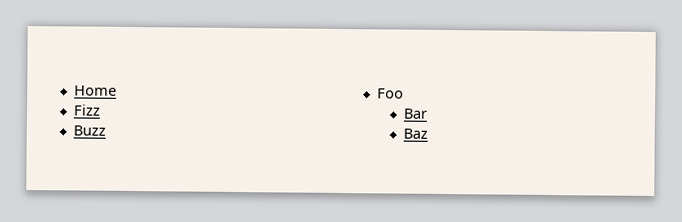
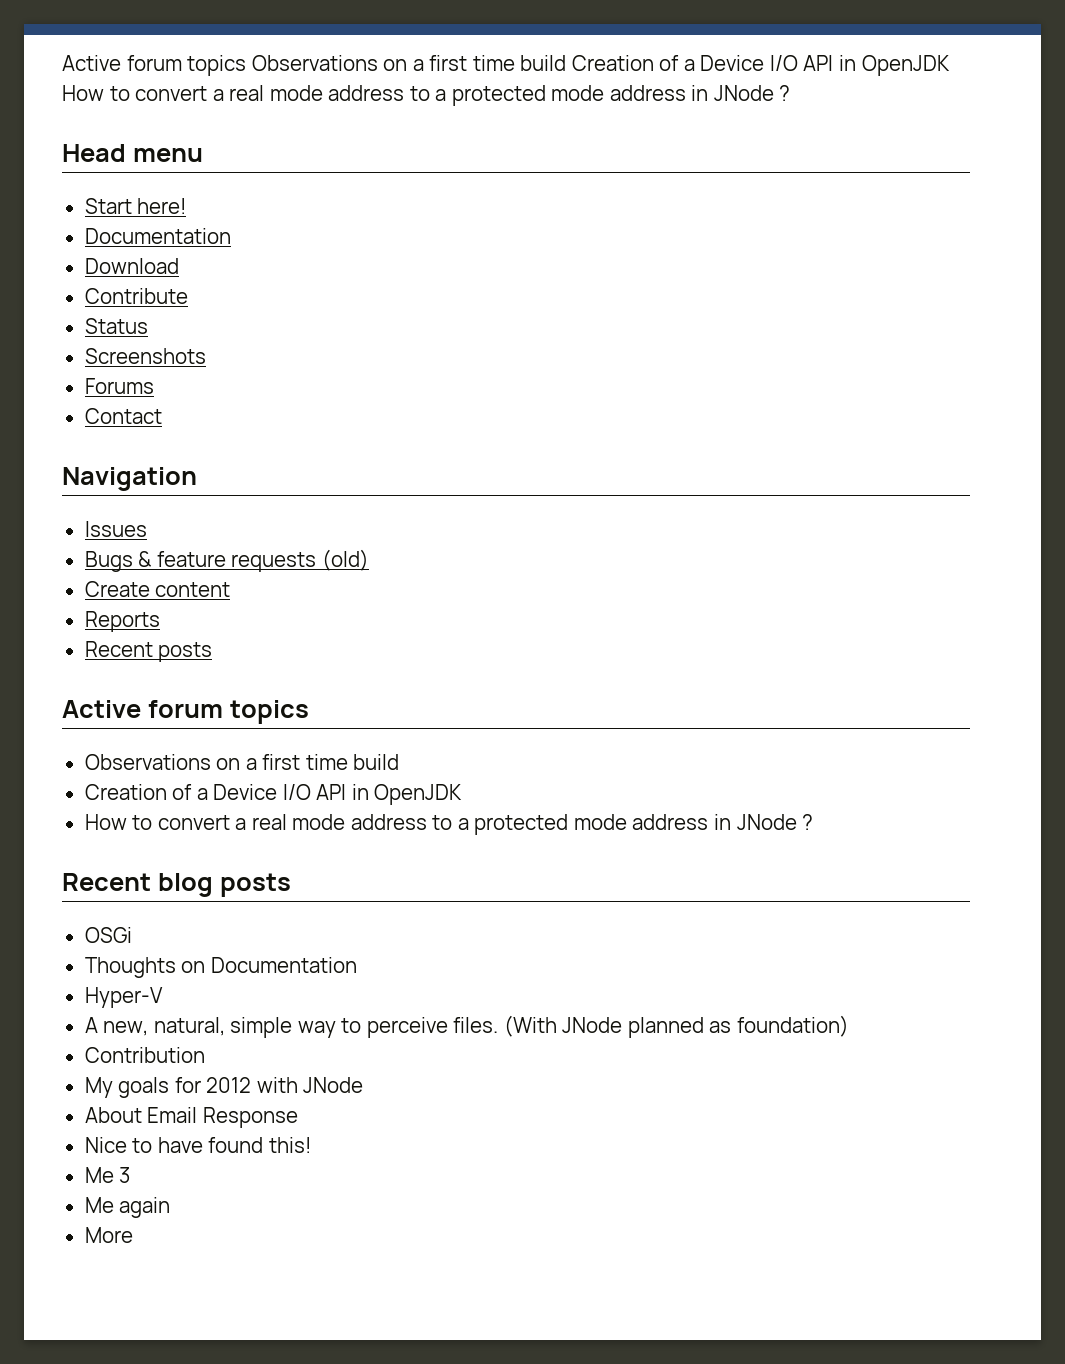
[73,85,117,96] [72,104,101,116] [72,125,106,136] [376,88,404,99] [402,108,428,119] [402,128,428,139] Home // Fizz // Buzz // Foo // Bar // Baz -> [62,55,950,76] [62,85,791,106] [62,144,203,162] [84,198,187,214] [84,228,231,244] [84,258,179,274] [84,288,188,304] [84,318,148,334] [84,348,206,364] [84,378,154,394] [84,408,162,424] [62,467,197,491] [84,521,147,537] [84,549,369,572] [84,581,231,597] [84,611,160,632] [84,641,213,662] [62,700,309,724] [84,754,400,770] [84,784,463,805] [84,814,814,835] [62,873,291,897] [84,927,132,943] [84,957,357,978] [84,987,163,1008] [84,1015,849,1038] [84,1047,205,1063] [84,1077,364,1098] [84,1107,298,1128] [84,1137,311,1153] [84,1167,131,1183] [84,1197,171,1218] [84,1227,133,1243] Active forum topics Observations on a first time build Creation of a Device I/O API in OpenJDK How to convert a real mode address to a protected mode address in JNode ? // Head menu // Start here! // Documentation // Download // Contribute // Status // Screenshots // Forums // Contact // Navigation // Issues // Bugs & feature requests (old) // Create content // Reports // Recent posts // Active forum topics // Observations on a first time build // Creation of a Device I/O API in OpenJDK // How to convert a real mode address to a protected mode address in JNode ? // Recent blog posts // OSGi // Thoughts on Documentation // Hyper-V // A new, natural, simple way to perceive files. (With JNode planned as foundation) // Contribution // My goals for 2012 with JNode // About Email Response // Nice to have found this! // Me 3 // Me again // More

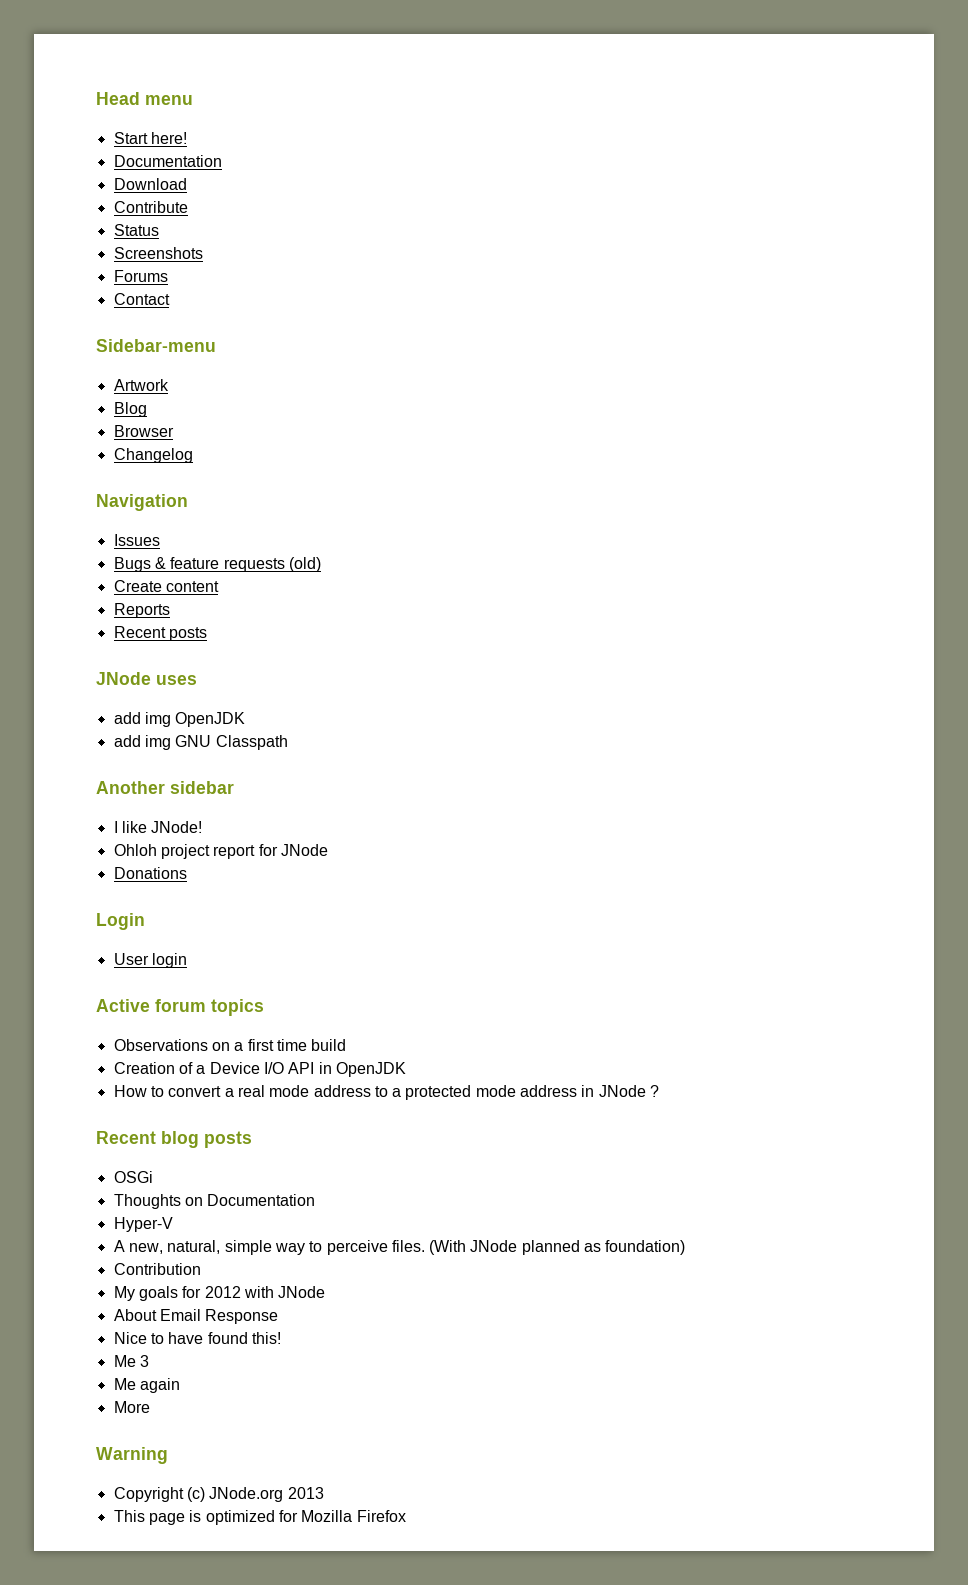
[62,55,950,76] [62,85,791,106] Active forum topics Observations on a first time build Creation of a Device I/O API in OpenJDK How to convert a real mode address to a protected mode address in JNode ? // -> (96, 98) none
(162, 416) none -> [96,339,216,352] [113,379,169,391] [113,402,147,417] [113,425,174,437] [113,448,193,463] // Sidebar-menu // Artwork // Blog // Browser // Changelog
(213, 652) none -> [96,672,197,685] [113,712,246,727] [113,735,288,750] [96,781,234,794] [113,821,203,833] [113,844,328,859] [113,867,187,879] [96,913,145,930] [113,953,187,968] // JNode uses // add img OpenJDK // add img GNU Classpath // Another sidebar // I like JNode! // Ohloh project report for JNode // Donations // Login // User login
(133, 1235) none -> [96,1447,168,1464] [113,1487,324,1502] [113,1510,406,1525] // Warning // Copyright (c) JNode.org 2013 // This page is optimized for Mozilla Firefox

